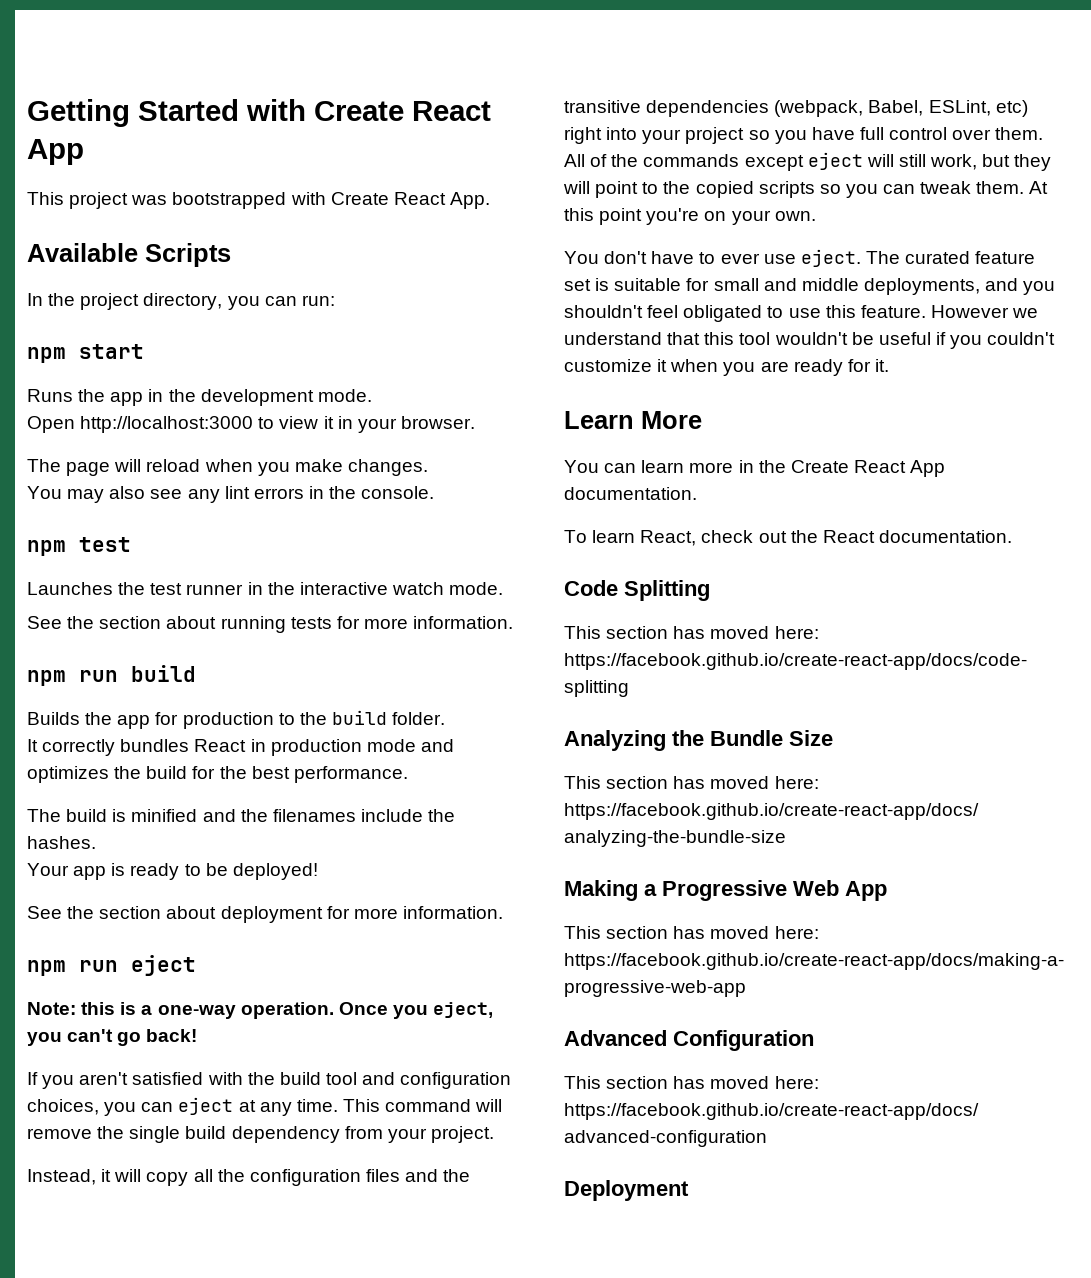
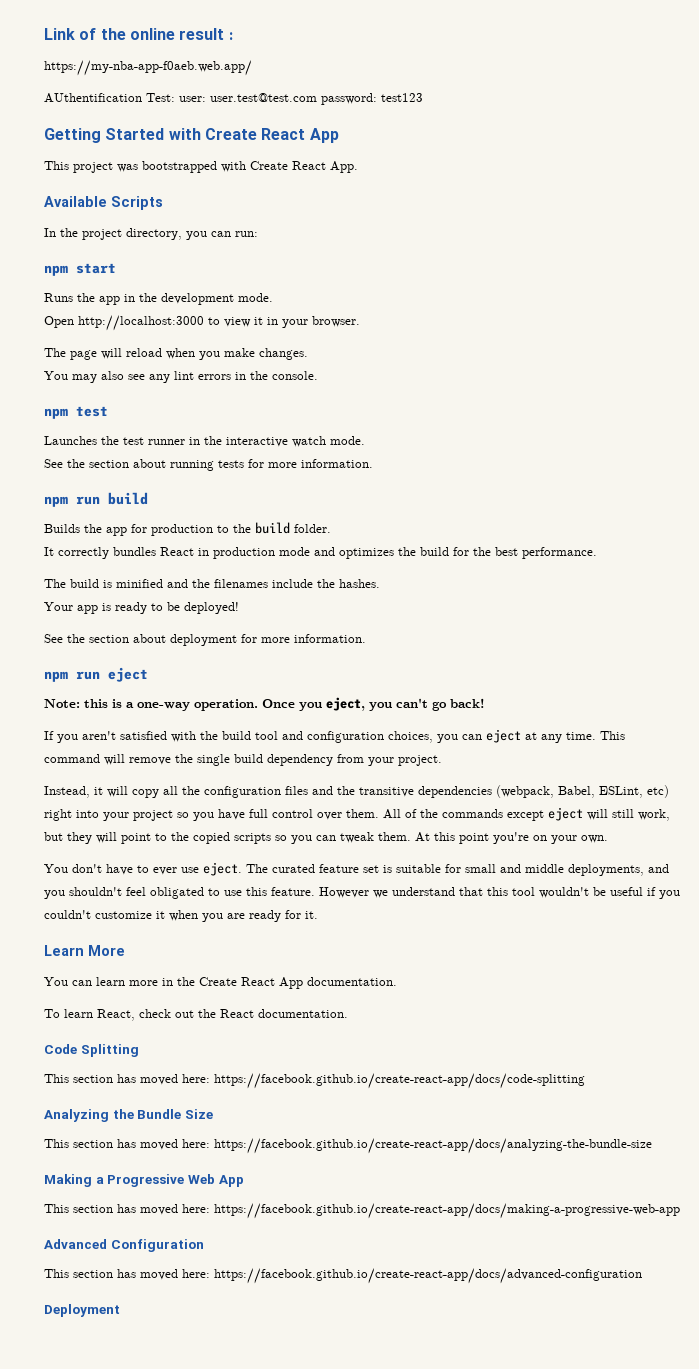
(27, 113) none -> [44,28,233,40] [44,60,252,76] [44,93,423,105] Link of the online result : // https://my-nba-app-f0aeb.web.app/ // AUthentification Test: user: user.test@test.com password: test123 //

